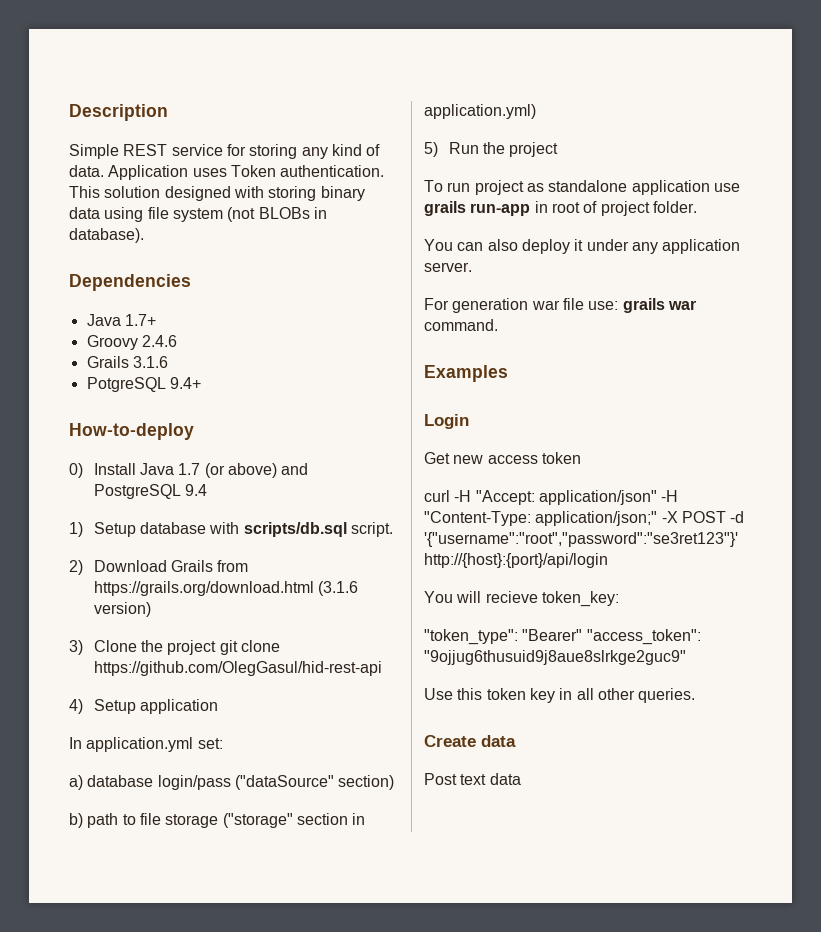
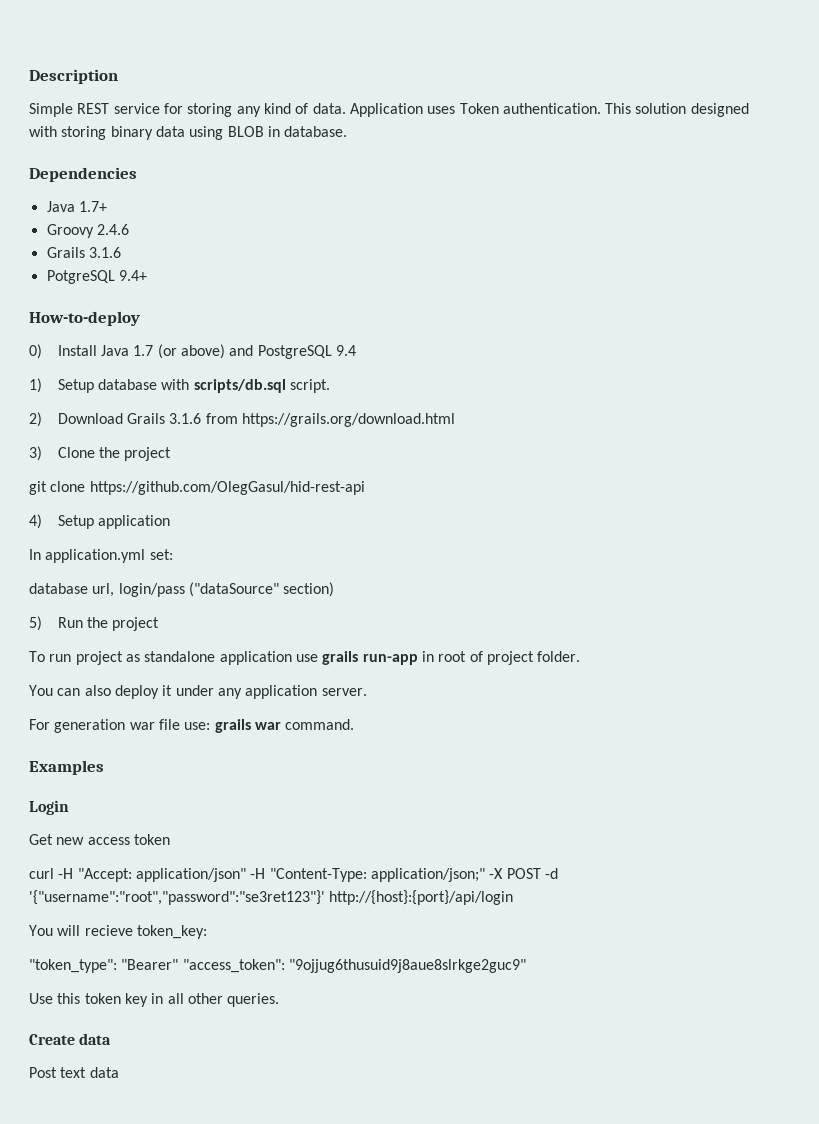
[147,207,327,222] [69,228,144,243] file system (not BLOBs in database). -> [227,126,348,137] BLOB in database.
(213, 566) none -> [169,413,202,424] 3.1.6
[317,581,358,596] [93,602,151,617] (3.1.6 version) -> (455, 420) none
(217, 647) none -> (172, 454) //
[69,775,154,790] a) database -> [29,583,115,597] database url,
[69,813,366,828] [424,104,536,119] // b) path to file storage ("storage" section in application.yml) -> (335, 589) none

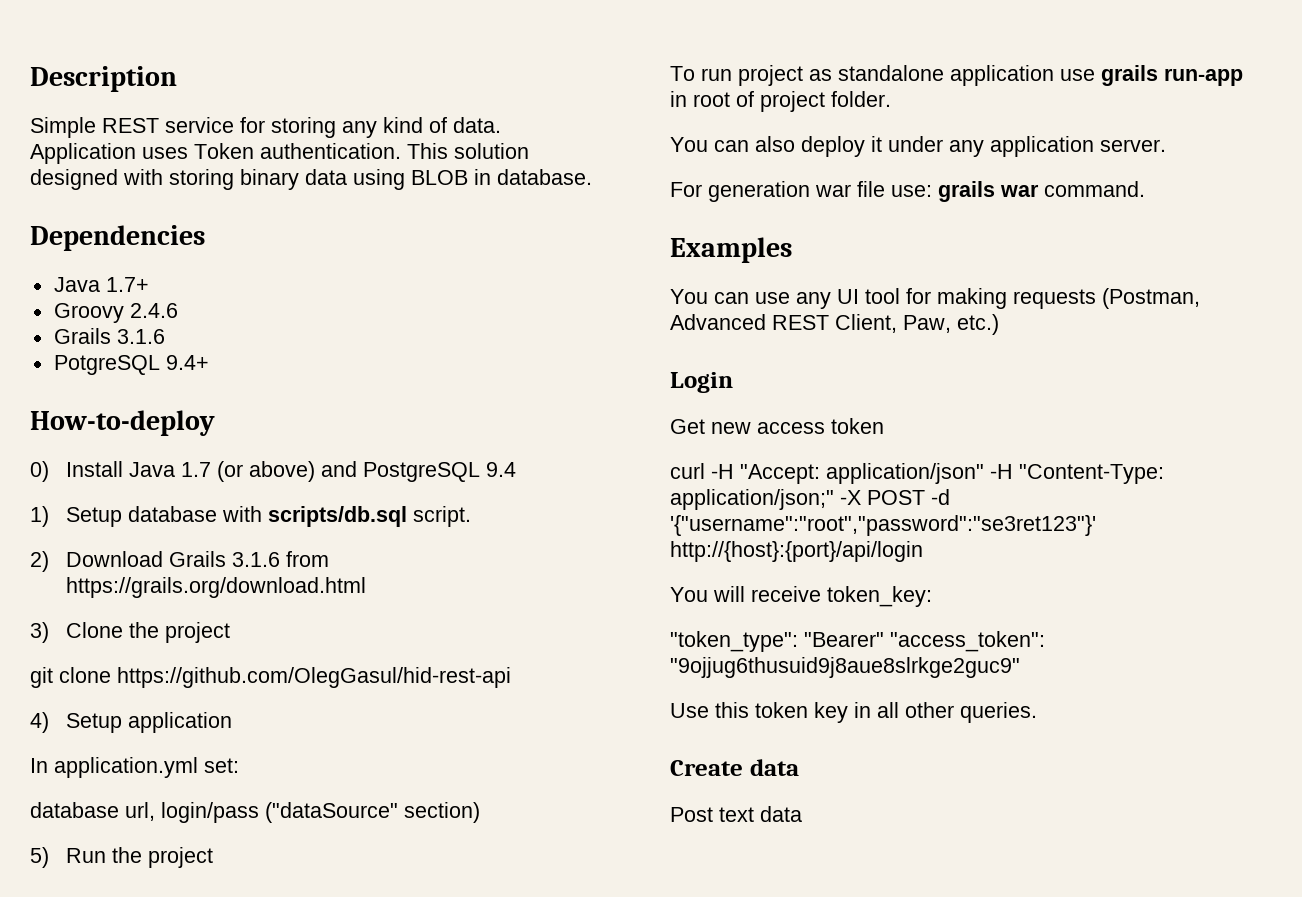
(104, 767) none -> [670,288,1200,309] [670,314,999,335] // You can use any UI tool for making requests (Postman, Advanced REST Client, Paw, etc.)
[84,925,133,936] recieve -> [751,586,821,602] receive

